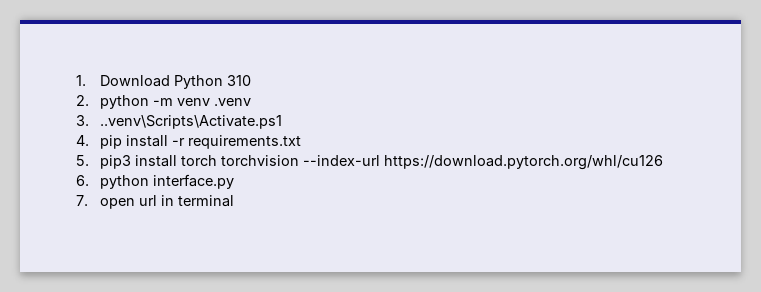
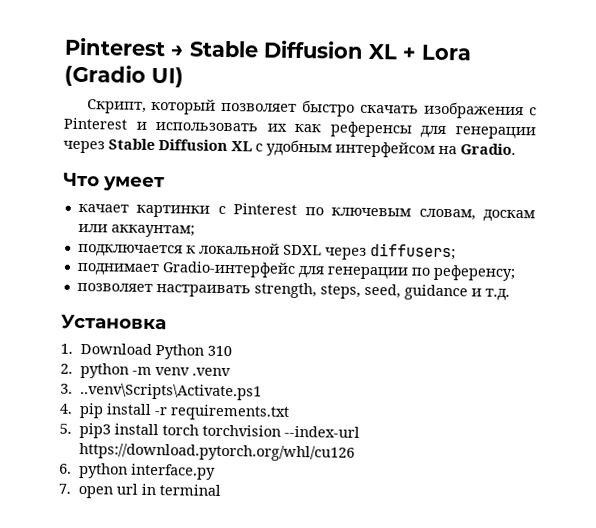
(76, 80) none -> [64,37,472,61] [64,64,184,88] [86,98,537,120] [63,117,536,140] [63,138,516,158] [63,172,165,192] [77,203,537,223] [77,223,195,238] [77,242,456,261] [76,261,515,281] [76,282,510,301] [61,314,167,331] Pinterest → Stable Diffusion XL + Lora (Gradio UI) // Скрипт, который позволяет быстро скачать изображения с Pinterest и использовать их как референсы для генерации через Stable Diffusion XL с удобным интерфейсом на Gradio. // Что умеет // качает картинки с Pinterest по ключевым словам, доскам или аккаунтам; // подключается к локальной SDXL через diffusers; // поднимает Gradio-интерфейс для генерации по референсу; // позволяет настраивать strength, steps, seed, guidance и т.д. // Установка //

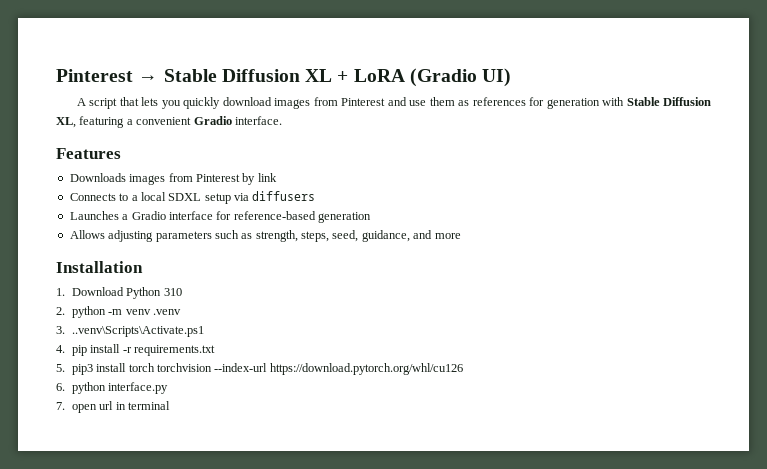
[421,44,472,61] Lora -> [353,69,405,82] LoRA
[86,98,537,120] [63,117,536,140] [63,138,516,158] [63,172,165,192] [77,203,537,223] [77,223,195,238] [77,242,456,261] [76,261,515,281] [76,282,510,301] [61,314,167,331] Скрипт, который позволяет быстро скачать изображения с Pinterest и использовать их как референсы для генерации через Stable Diffusion XL с удобным интерфейсом на Gradio. // Что умеет // качает картинки с Pinterest по ключевым словам, доскам или аккаунтам; // подключается к локальной SDXL через diffusers; // поднимает Gradio-интерфейс для генерации по референсу; // позволяет настраивать strength, steps, seed, guidance и т.д. // Установка -> [76,97,711,109] [56,116,282,128] [56,148,121,159] [69,173,277,185] [69,191,316,204] [69,211,371,223] [69,230,461,242] [56,261,143,273] A script that lets you quickly download images from Pinterest and use them as references for generation with Stable Diffusion XL, featuring a convenient Gradio interface. // Features // Downloads images from Pinterest by link // Connects to a local SDXL setup via diffusers // Launches a Gradio interface for reference-based generation // Allows adjusting parameters such as strength, steps, seed, guidance, and more // Installation

